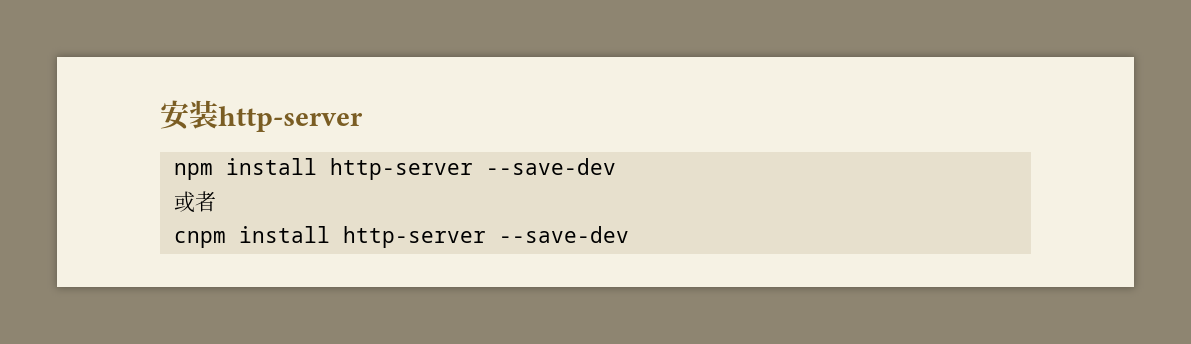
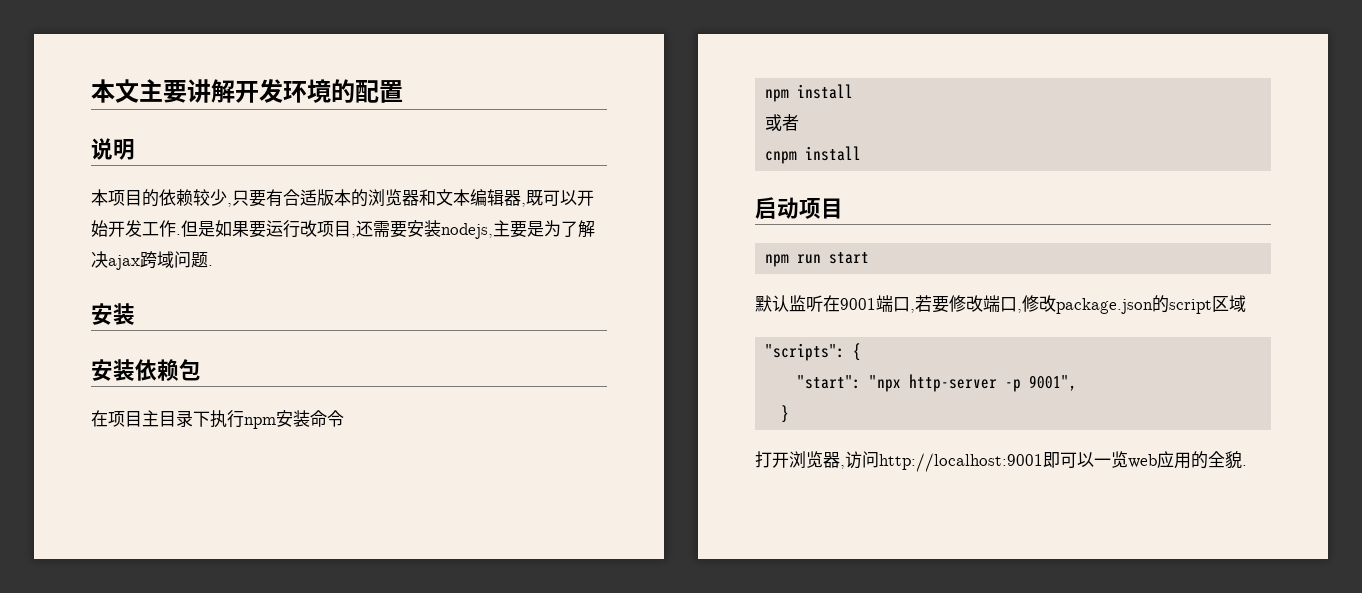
[160,100,363,132] 安装http-server -> [91,79,403,103] [91,138,135,160] [91,189,594,207] [91,220,595,239] [91,251,213,270] [91,303,135,325] [91,359,201,381] [91,410,344,429] 本文主要讲解开发环境的配置 // 说明 // 本项目的依赖较少,只要有合适版本的浏览器和文本编辑器,既可以开始开发工作.但是如果要运行改项目,还需要安装nodejs,主要是为了解决ajax跨域问题. // 安装 // 安装依赖包 // 在项目主目录下执行npm安装命令
[329,158,616,180] http-server --save-dev -> (854, 91) none
[342,226,629,248] http-server --save-dev -> [755,197,843,219] [765,252,870,267] [755,295,1246,314] [765,343,862,361] [797,374,1078,392] [781,405,790,423] [755,451,1247,472] // 启动项目 // npm run start // 默认监听在9001端口,若要修改端口,修改package.json的script区域 // "scripts": { // "start": "npx http-server -p 9001", // } // 打开浏览器,访问http://localhost:9001即可以一览web应用的全貌.

